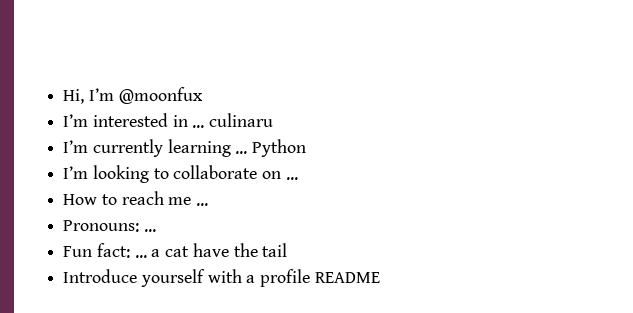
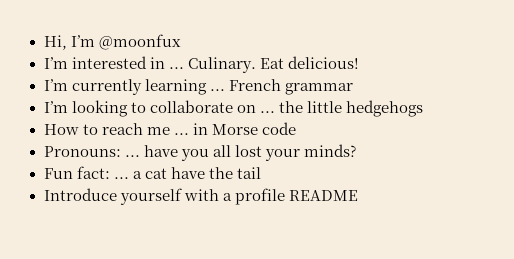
[209,113,274,127] culinaru -> [187,56,359,73] Culinary. Eat delicious!
[252,139,307,157] Python -> [228,79,353,95] French grammar
(298, 178) none -> [278,100,423,117] the little hedgehogs
(209, 204) none -> [192,122,296,135] in Morse code
(156, 230) none -> [143,144,356,161] have you all lost your minds?

